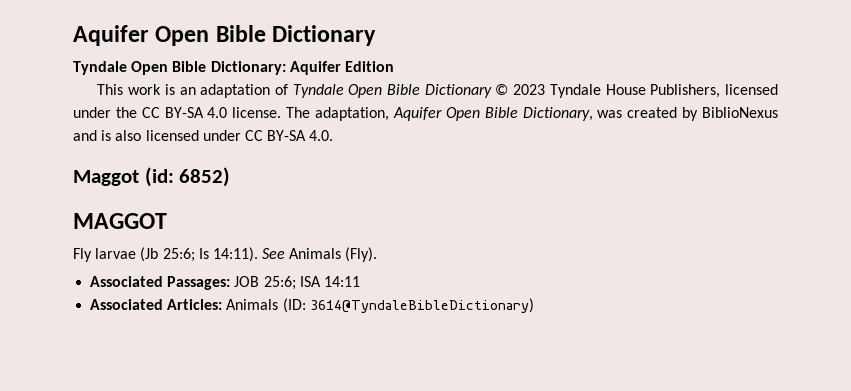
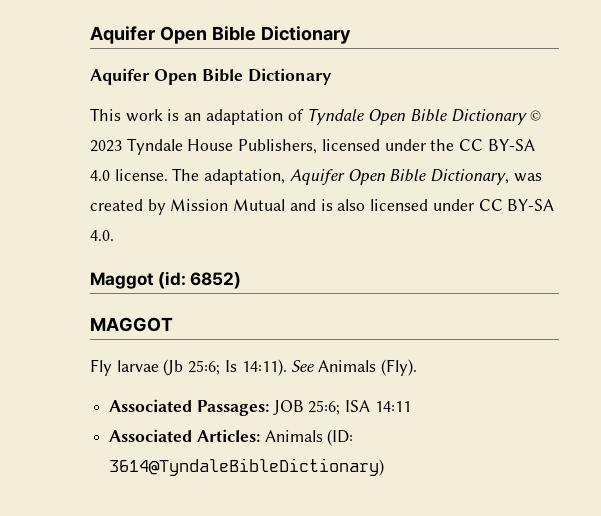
[73,25,377,46] [73,61,394,75] Aquifer Open Bible Dictionary // Tyndale Open Bible Dictionary: Aquifer Edition -> [90,26,351,44] [90,68,333,85] Aquifer Open Bible Dictionary // Aquifer Open Bible Dictionary
[702,107,778,118] BiblioNexus -> [170,199,286,211] Mission Mutual

